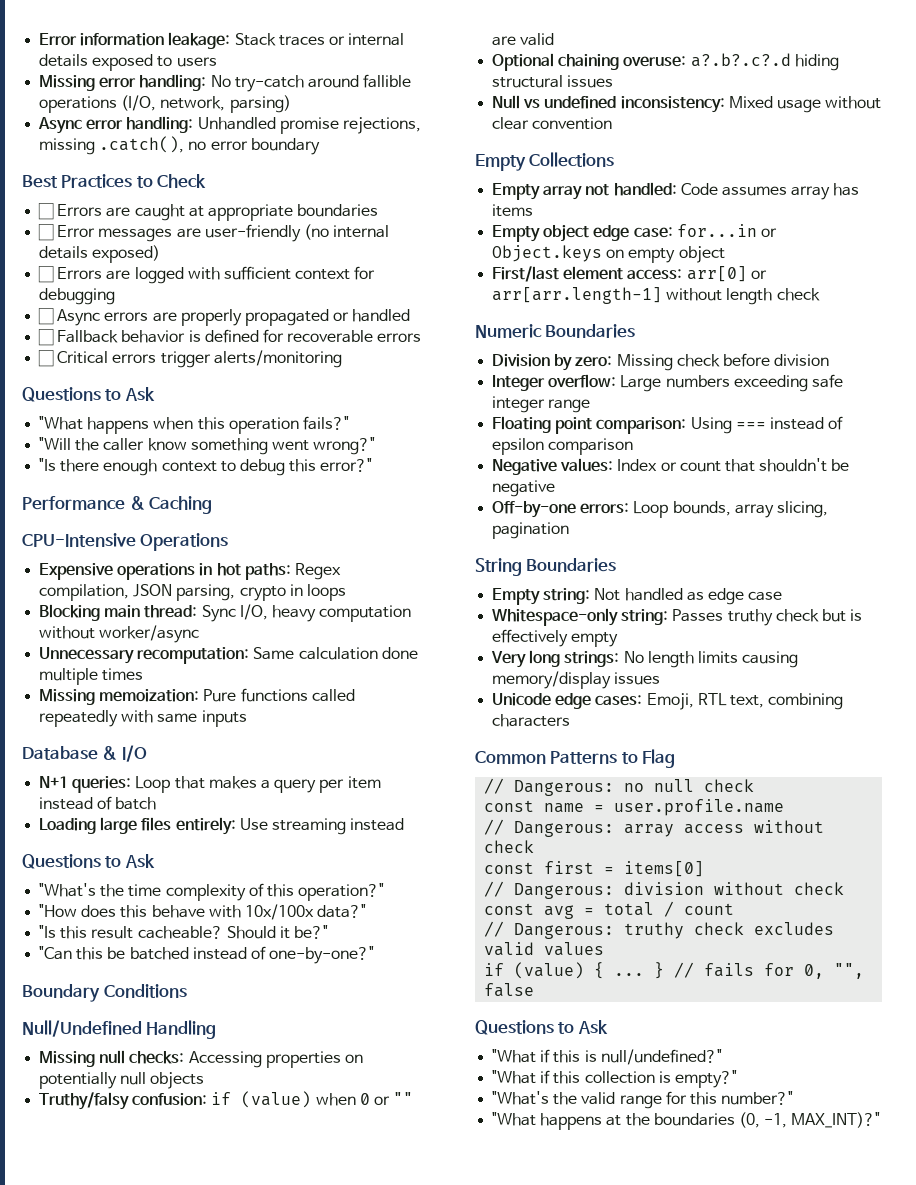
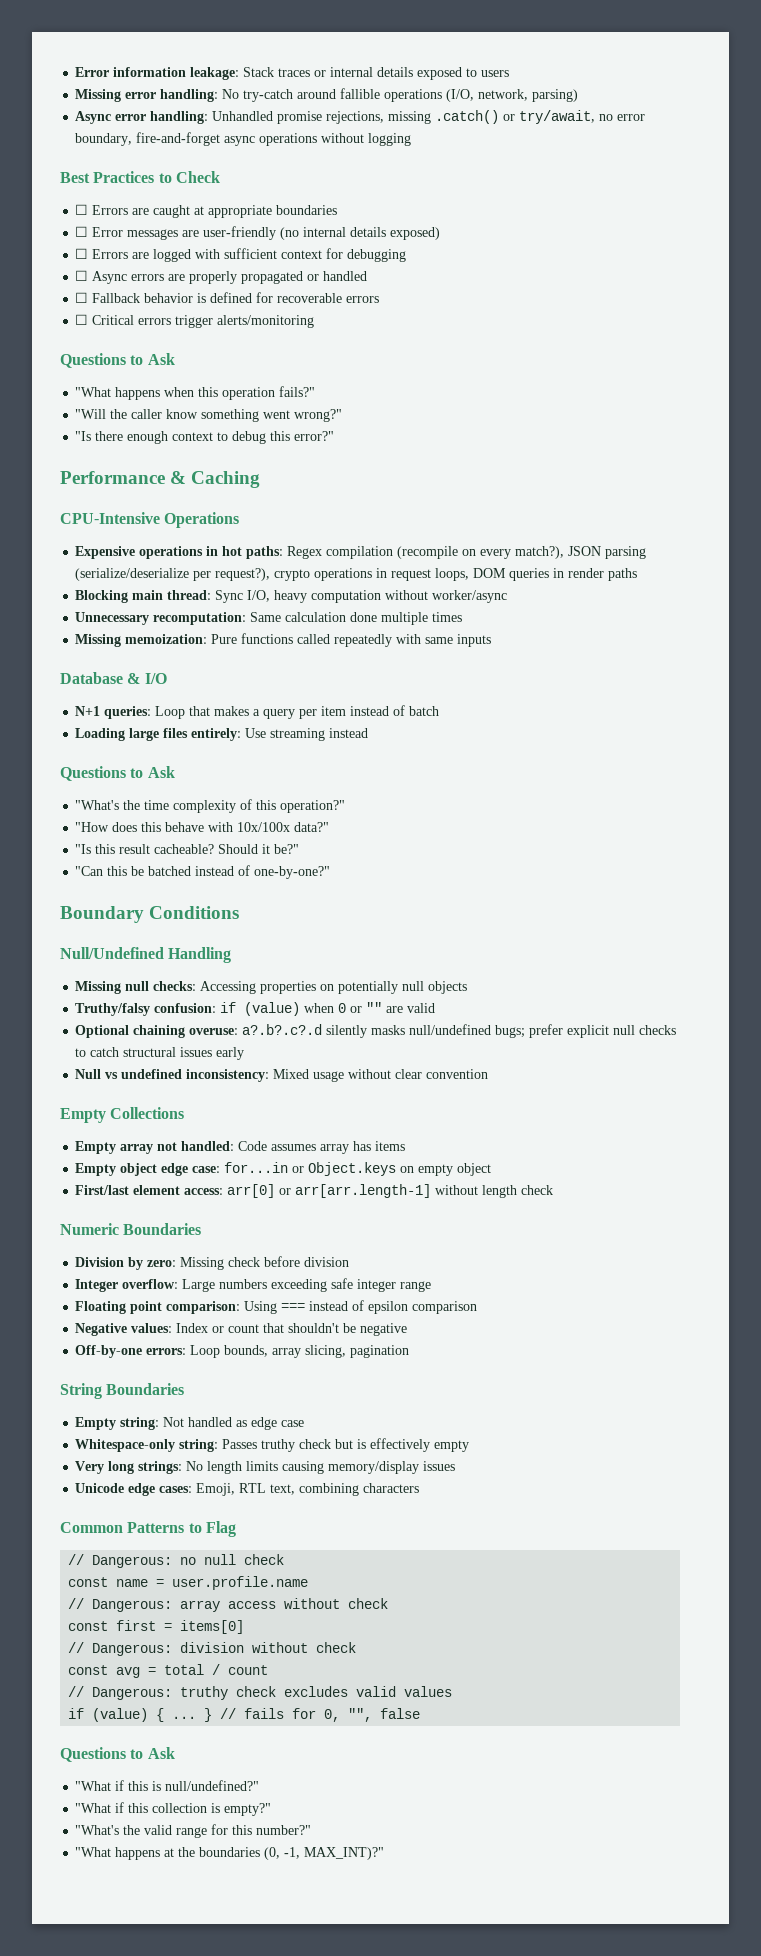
[99,136,320,155] .catch(), no error boundary -> [435,110,646,124] [75,132,412,146] .catch() or try/await, no error boundary, fire-and-forget async operations without logging
[39,584,346,601] compilation, JSON parsing, crypto in loops -> [326,546,647,559] [75,568,638,581] compilation (recompile on every match?), JSON parsing (serialize/deserialize per request?), crypto operations in request loops, DOM queries in render paths
[794,54,839,71] hiding -> [326,1024,677,1038] [75,1047,120,1057] silently masks null/undefined bugs; prefer explicit null checks to catch
(614, 81) none -> [216,1047,245,1060] early

